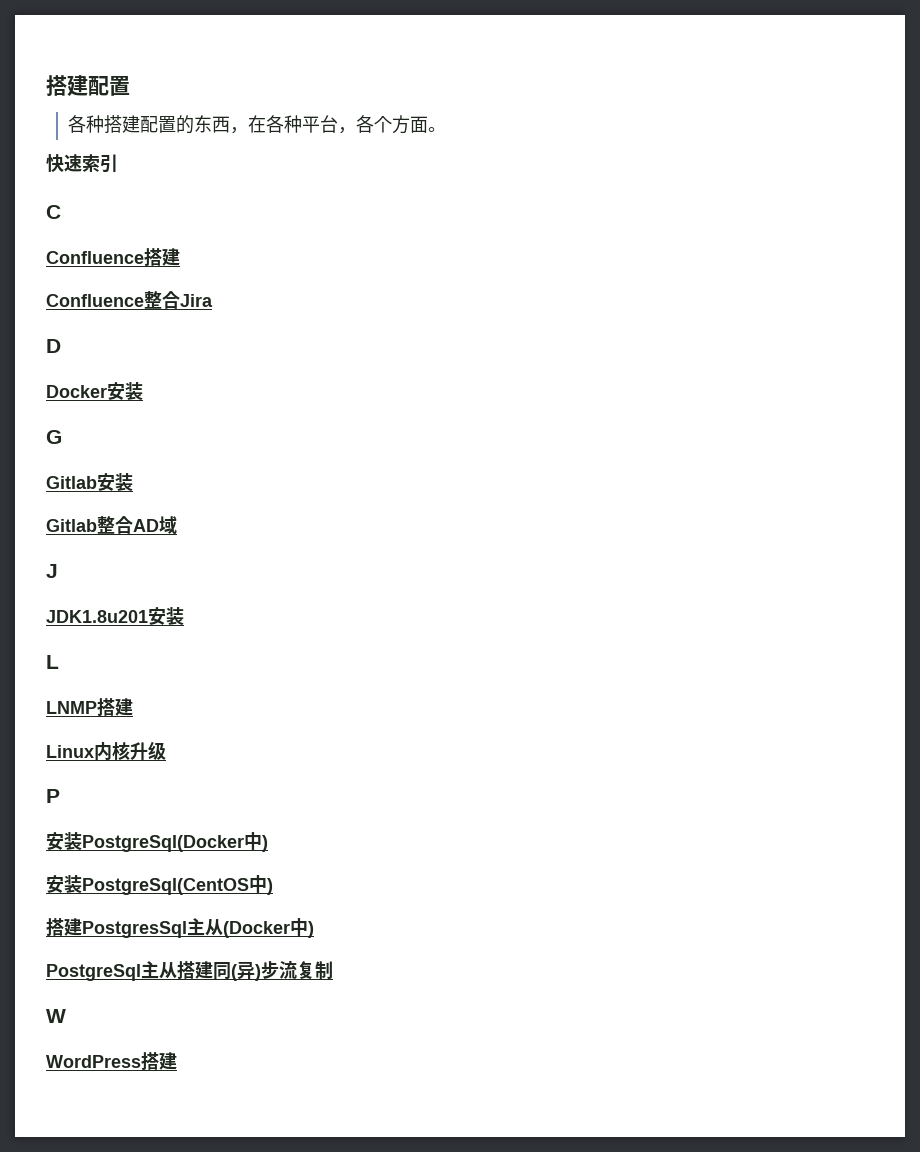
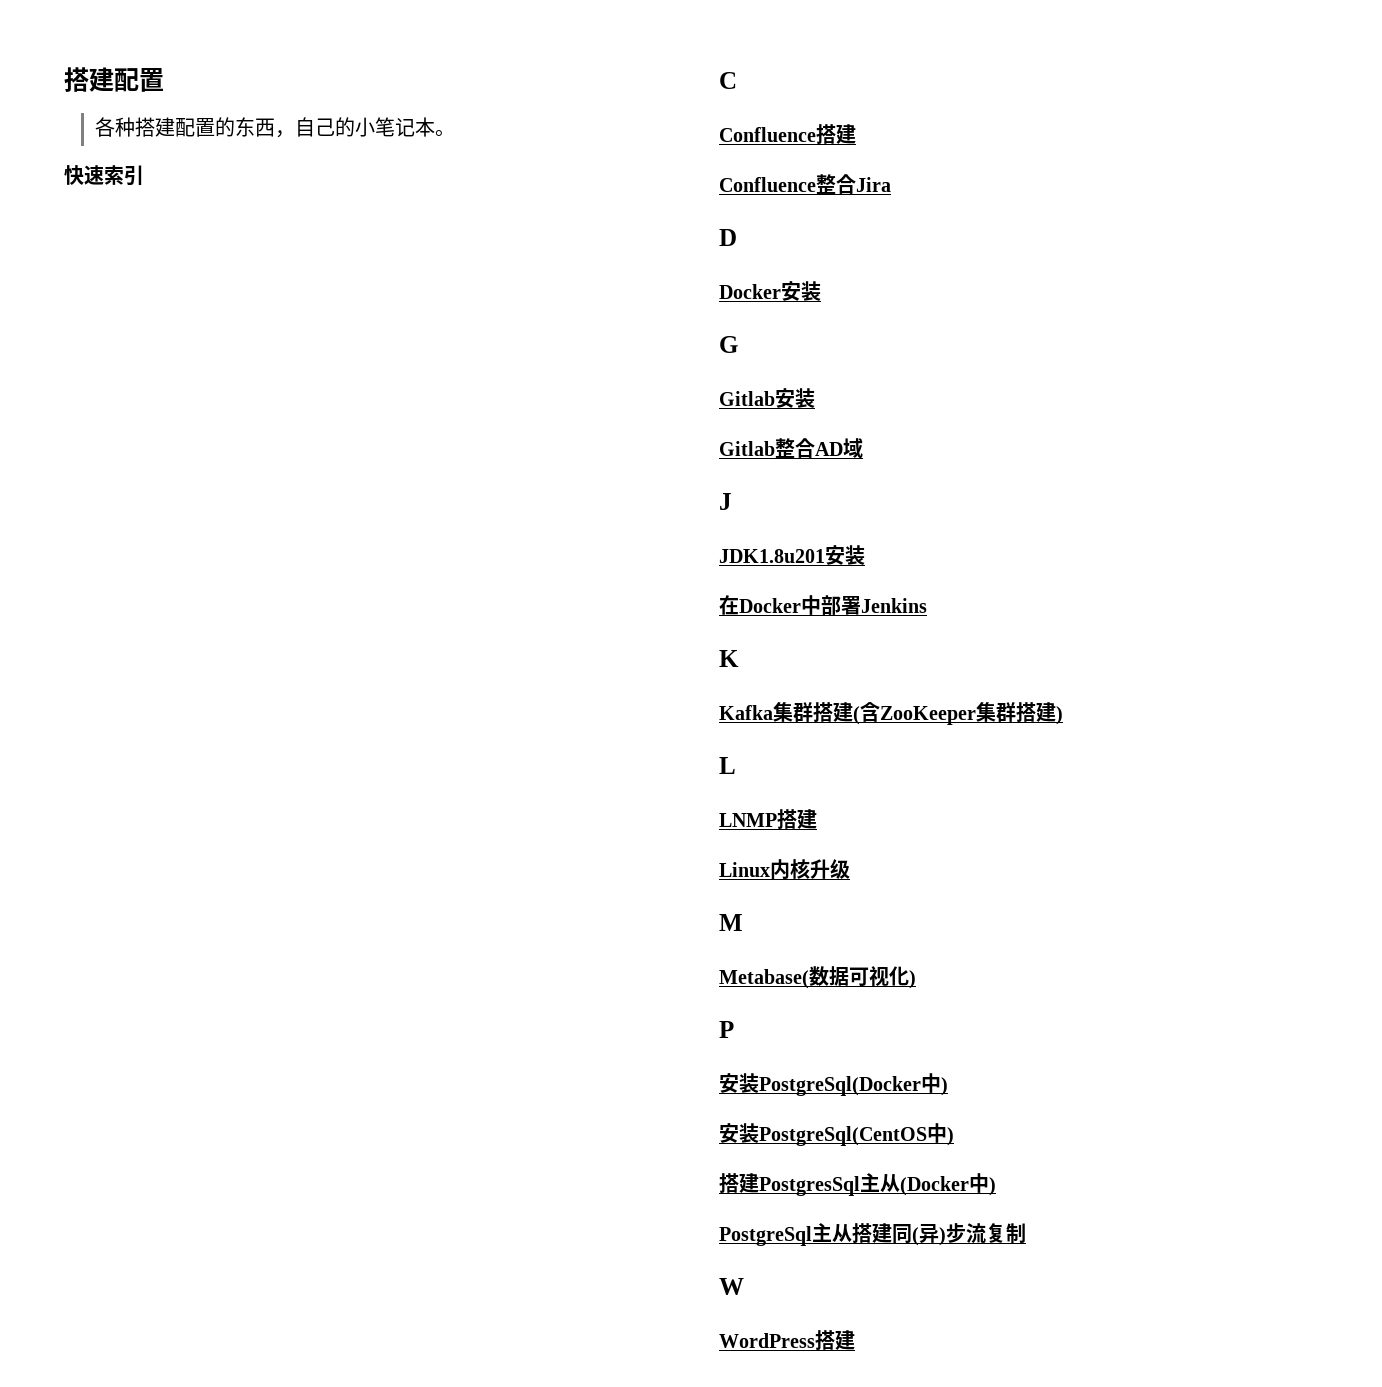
[248,115,429,134] 在各种平台，各个方面 -> [295,117,436,137] 自己的小笔记本
(184, 616) none -> [719,595,927,615] [719,650,739,667] [719,702,1063,725] // 在Docker中部署Jenkins // K // Kafka集群搭建(含ZooKeeper集群搭建)
(166, 750) none -> [719,914,743,931] [719,966,916,989] // M // Metabase(数据可视化)

